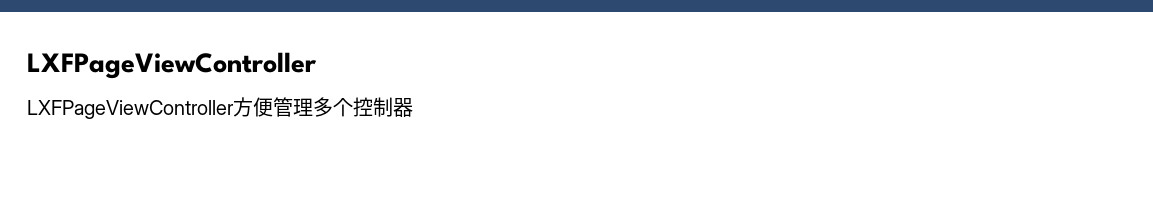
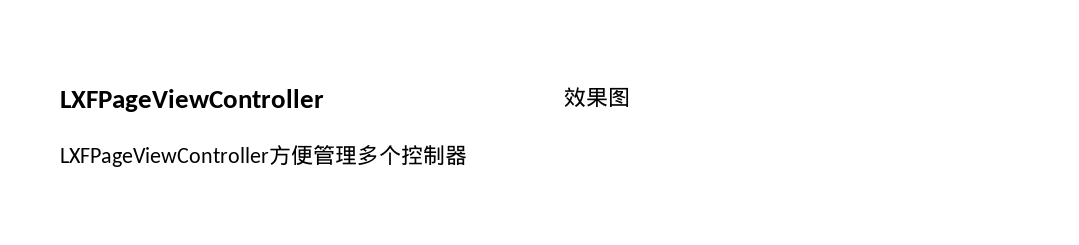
(413, 107) none -> [564,87,630,108] // 效果图

